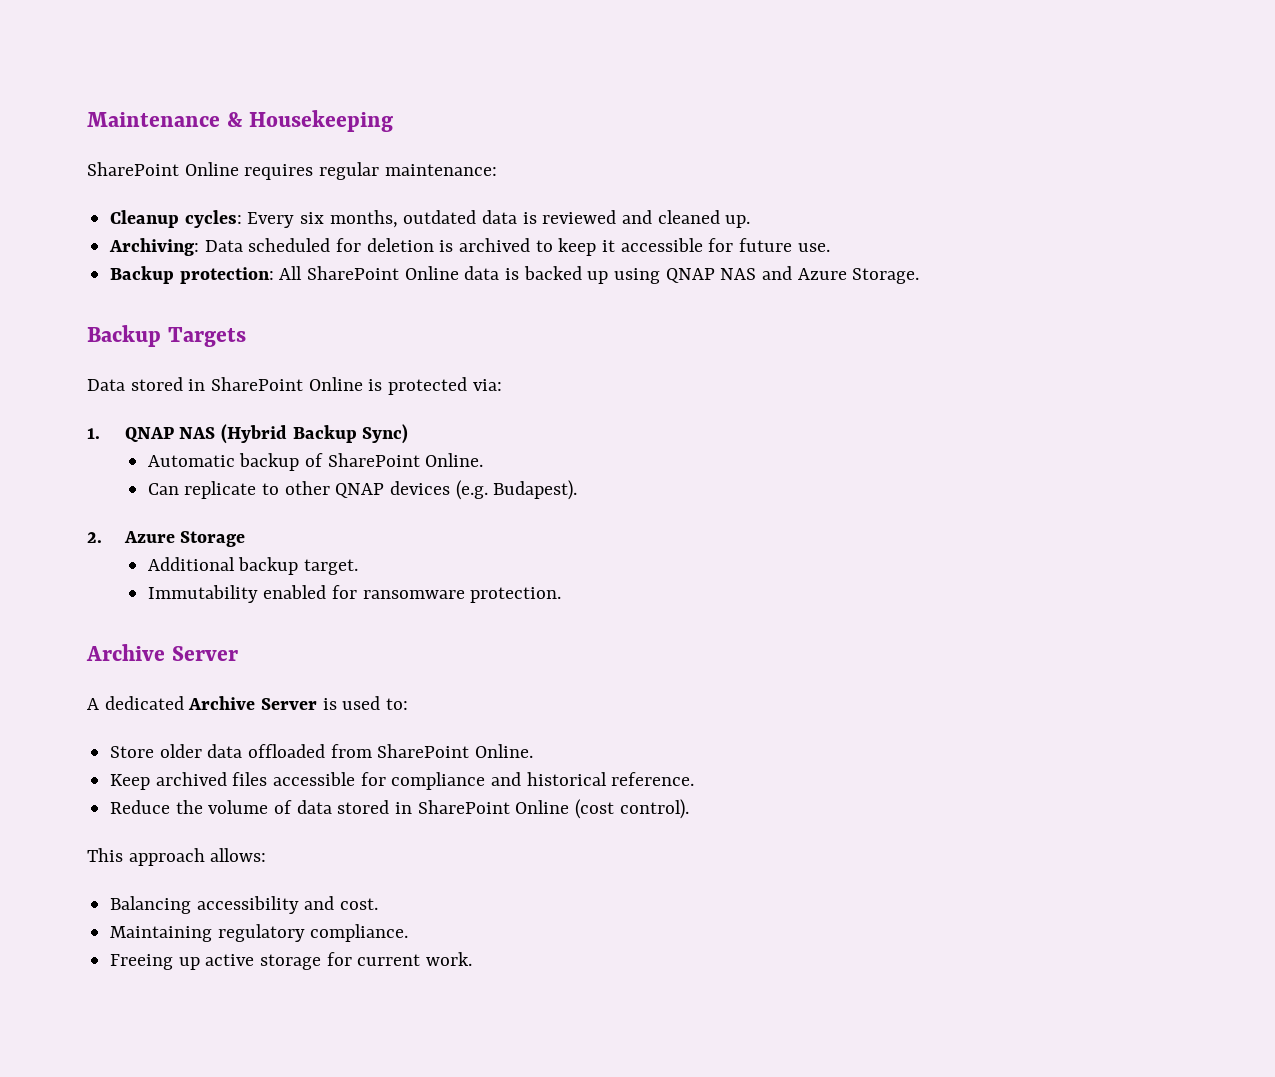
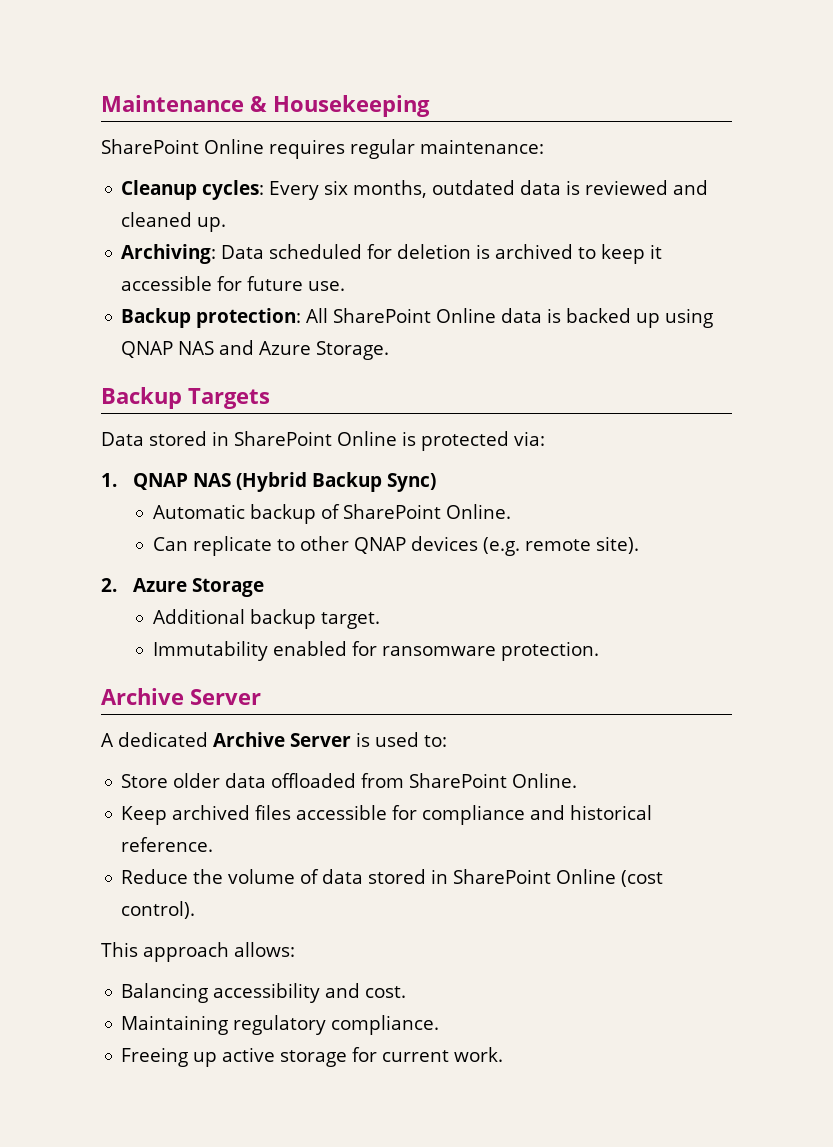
[493,480,578,500] Budapest). -> [524,536,639,554] remote site).

